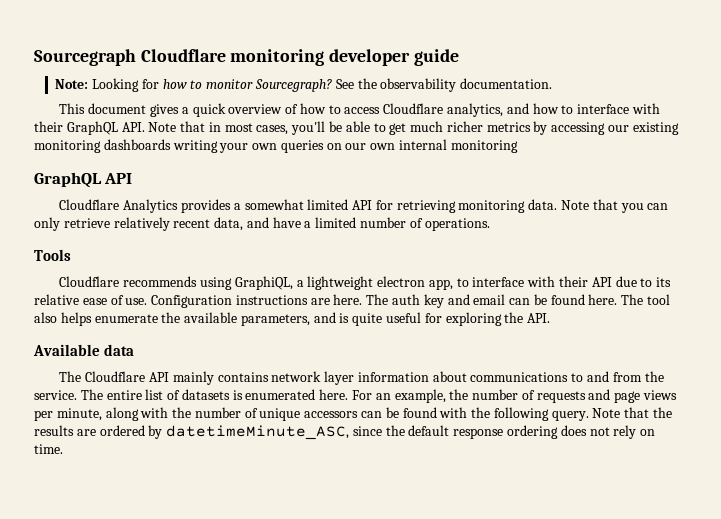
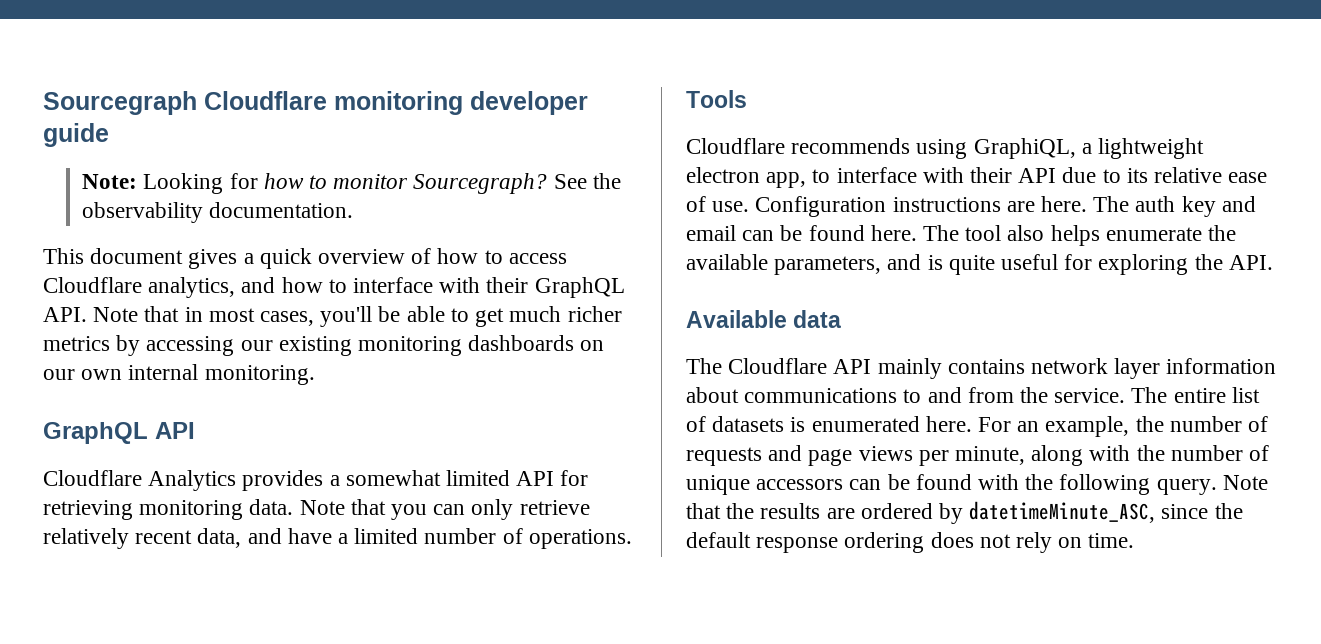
[172,140,324,153] writing your own queries -> (575, 343) none
[450,140,518,153] monitoring -> [204,365,315,385] monitoring.

